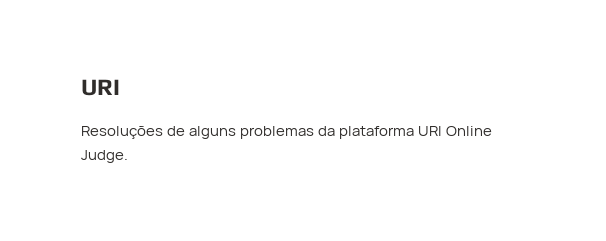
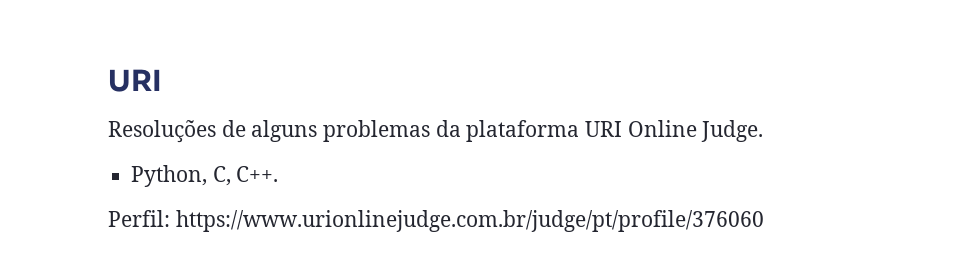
(128, 156) none -> [131,165,279,187] [108,210,764,232] // Python, C, C++. // Perfil: https://www.urionlinejudge.com.br/judge/pt/profile/376060

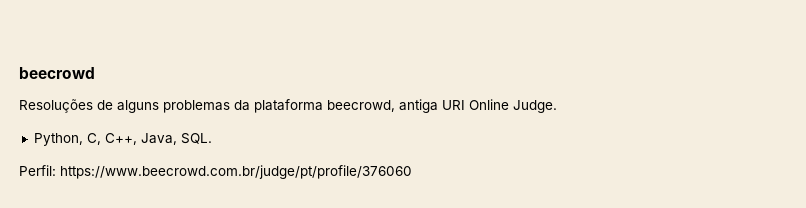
[108,69,162,92] URI -> [19,67,95,79] beecrowd
(580, 131) none -> [327,99,438,113] beecrowd, antiga
[236,166,279,182] C++. -> [104,133,212,145] C++, Java, SQL.
[175,210,764,232] https://www.urionlinejudge.com.br/judge/pt/profile/376060 -> [60,165,412,179] https://www.beecrowd.com.br/judge/pt/profile/376060

